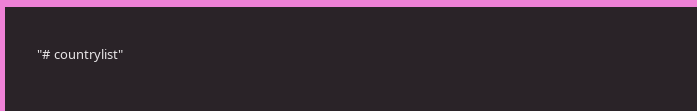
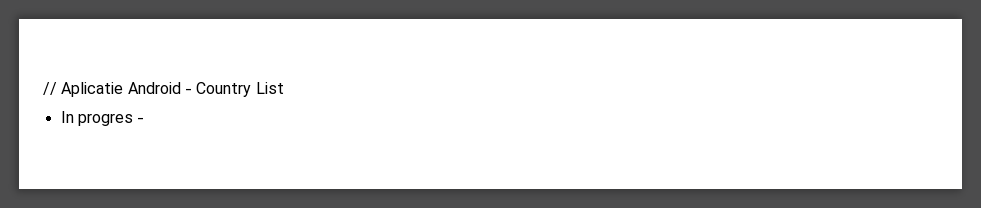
[37,49,123,62] "# countrylist" -> [43,82,284,97] [60,111,145,126] // Aplicatie Android - Country List // In progres -

